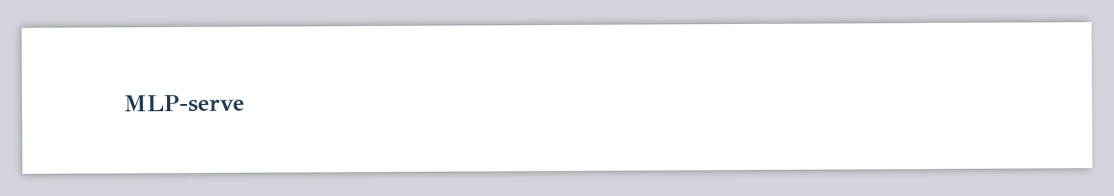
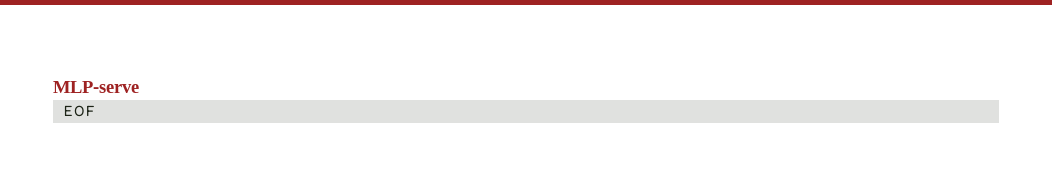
(245, 103) none -> [62,105,96,117] // EOF

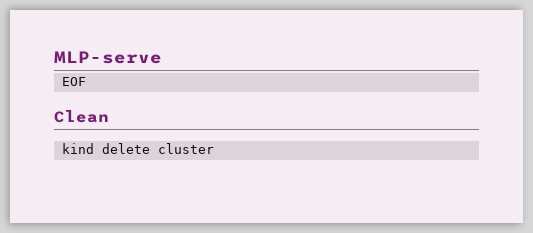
(96, 111) none -> [54,110,109,123] [61,143,214,154] // Clean // kind delete cluster

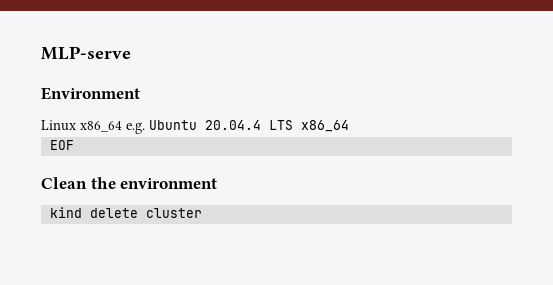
(162, 57) none -> [41,87,140,100] [41,120,349,134] // Environment // Linux x86_64 e.g. Ubuntu 20.04.4 LTS x86_64
(109, 116) none -> [90,177,218,189] the environment

